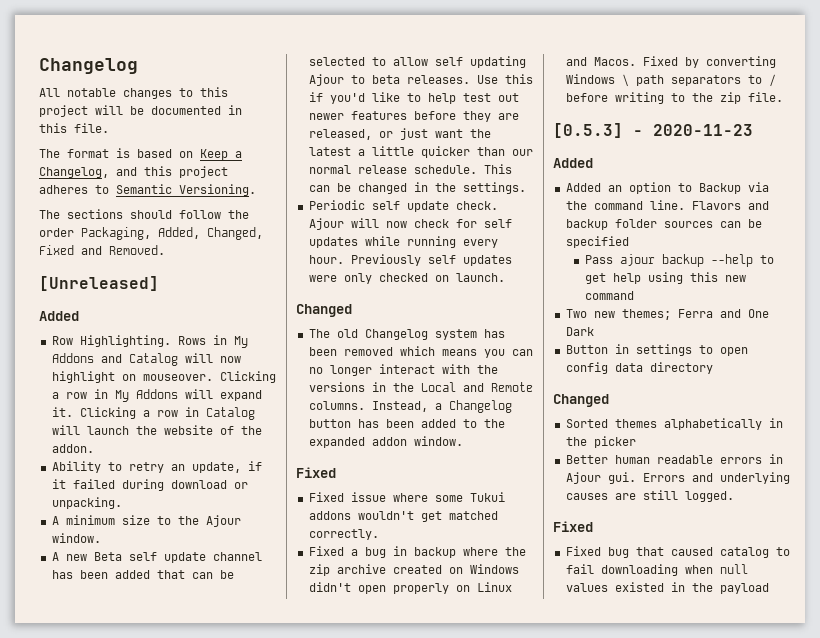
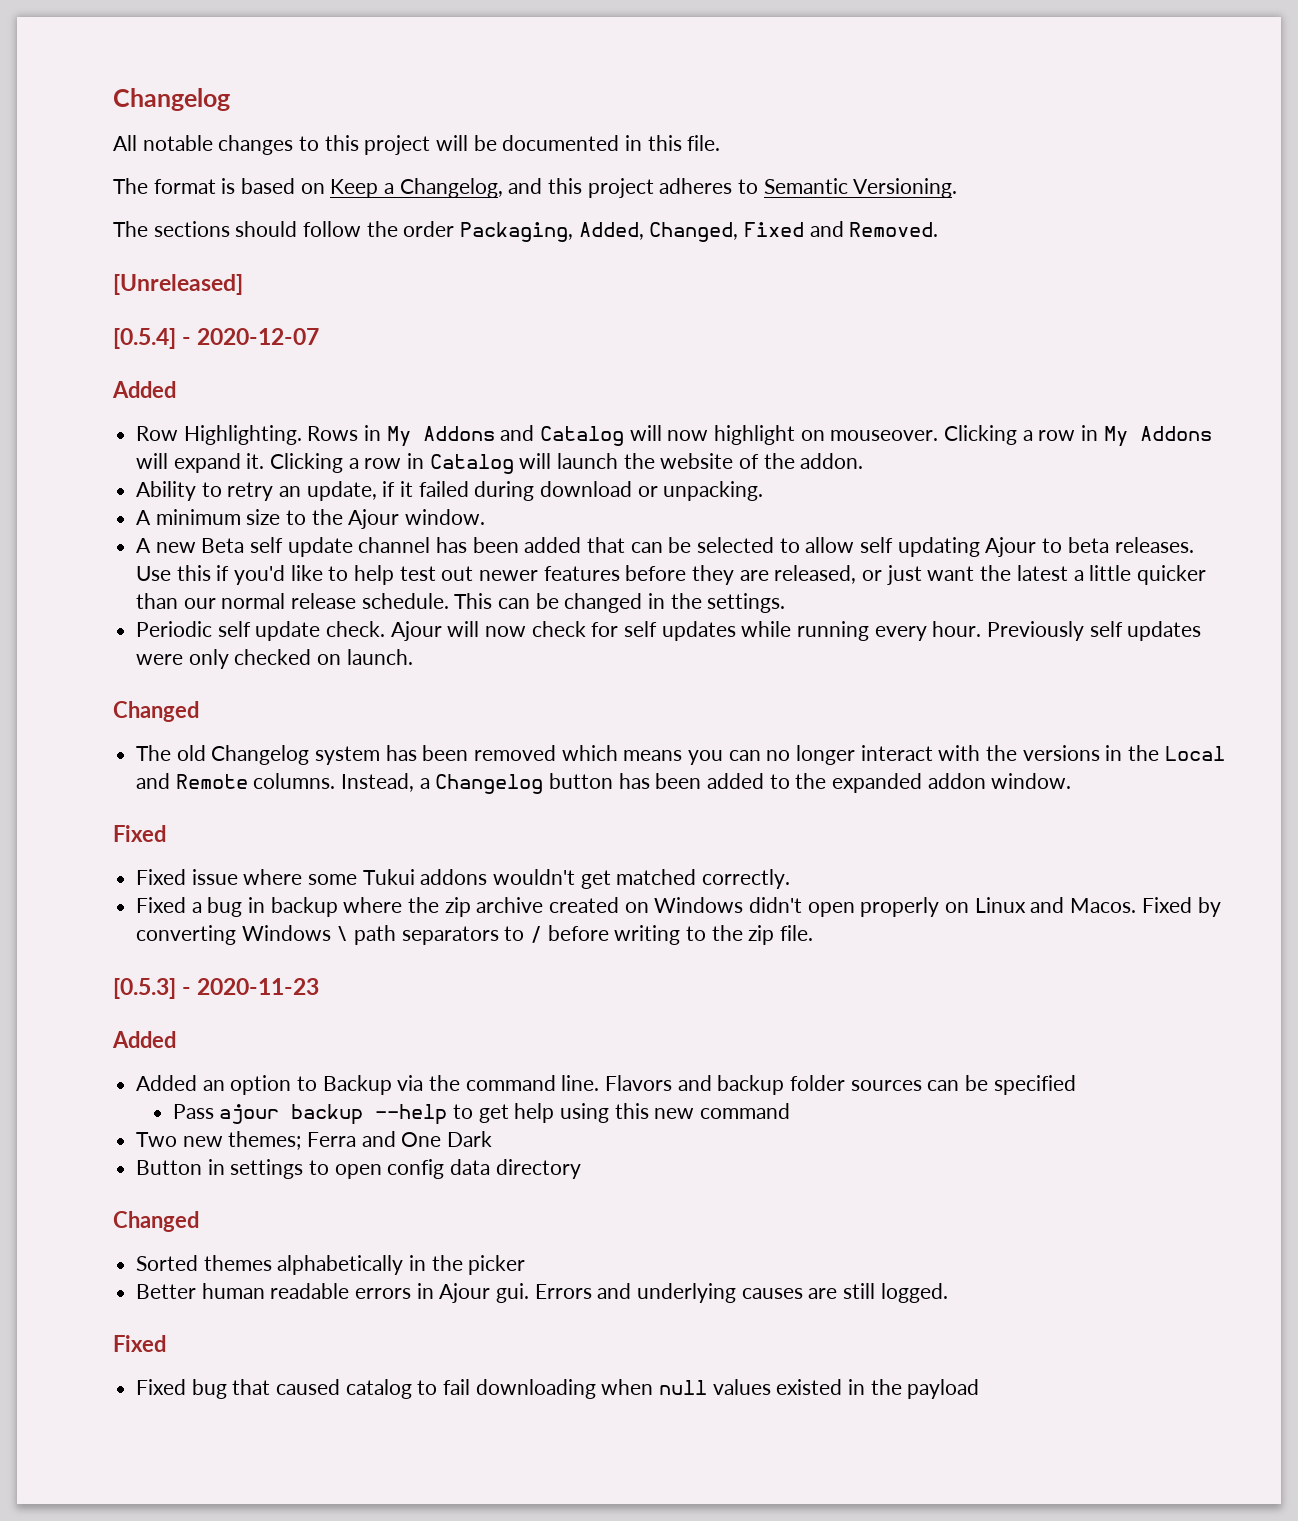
(159, 283) none -> [113,328,320,349] // [0.5.4] - 2020-12-07

